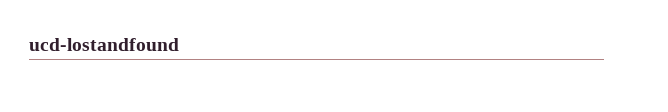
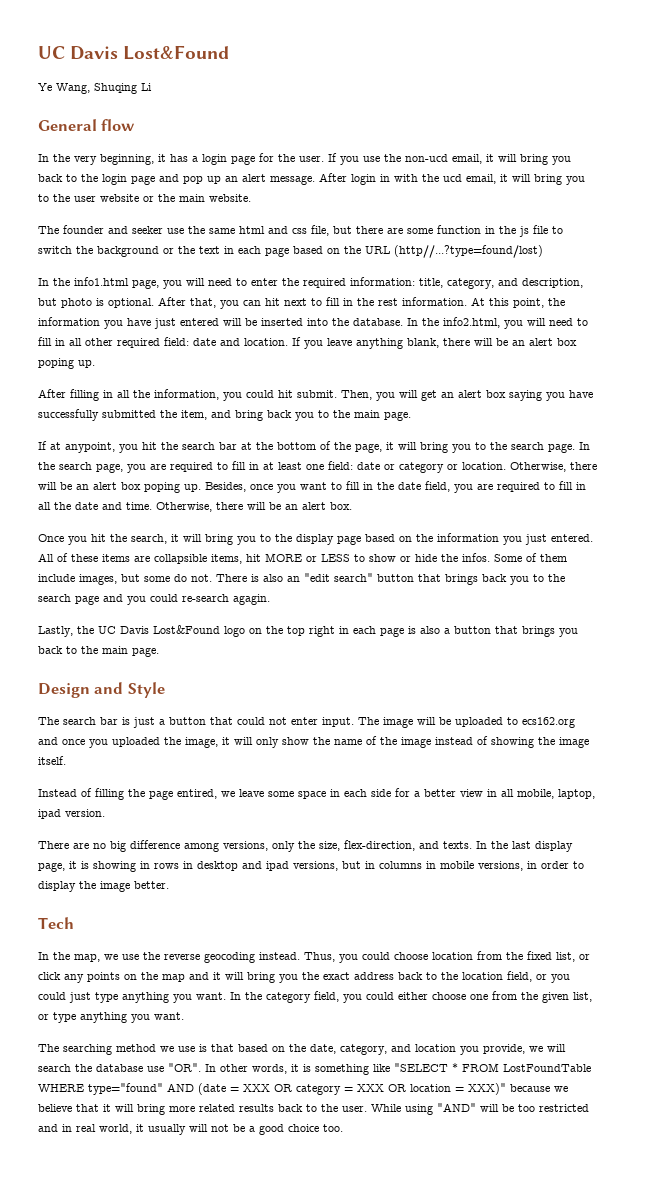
[29,38,179,51] ucd-lostandfound -> [38,45,230,60] [38,83,152,94] [38,119,136,131] [38,153,571,165] [38,173,585,185] [38,194,251,202] [38,225,563,237] [38,245,543,258] [38,277,583,289] [38,297,565,309] [38,317,588,329] [38,337,577,349] [38,358,95,369] [38,389,593,401] [38,409,411,421] [38,441,590,453] [38,461,597,473] [38,481,586,493] [38,502,352,512] [38,533,593,545] [38,553,567,564] [38,573,565,585] [38,594,270,605] [38,625,578,637] [38,646,159,657] [38,682,165,698] [38,717,575,728] [38,736,589,748] [38,756,66,765] [38,788,595,800] [38,809,105,819] [38,840,573,852] [38,861,584,872] [38,881,169,892] [38,917,74,929] [38,951,590,963] [38,971,570,983] [38,991,592,1003] [38,1012,184,1023] [38,1044,566,1055] [38,1063,591,1075] [38,1083,568,1095] [38,1103,589,1115] [38,1124,343,1135] UC Davis Lost&Found // Ye Wang, Shuqing Li // General flow // In the very beginning, it has a login page for the user. If you use the non-ucd email, it will bring you back to the login page and pop up an alert message. After login in with the ucd email, it will bring you to the user website or the main website. // The founder and seeker use the same html and css file, but there are some function in the js file to switch the background or the text in each page based on the URL (http//...?type=found/lost) // In the info1.html page, you will need to enter the required information: title, category, and description, but photo is optional. After that, you can hit next to fill in the rest information. At this point, the information you have just entered will be inserted into the database. In the info2.html, you will need to fill in all other required field: date and location. If you leave anything blank, there will be an alert box poping up. // After filling in all the information, you could hit submit. Then, you will get an alert box saying you have successfully submitted the item, and bring back you to the main page. // If at anypoint, you hit the search bar at the bottom of the page, it will bring you to the search page. In the search page, you are required to fill in at least one field: date or category or location. Otherwise, there will be an alert box poping up. Besides, once you want to fill in the date field, you are required to fill in all the date and time. Otherwise, there will be an alert box. // Once you hit the search, it will bring you to the display page based on the information you just entered. All of these items are collapsible items, hit MORE or LESS to show or hide the infos. Some of them include images, but some do not. There is also an "edit search" button that brings back you to the search page and you could re-search agagin. // Lastly, the UC Davis Lost&Found logo on the top right in each page is also a button that brings you back to the main page. // Design and Style // The search bar is just a button that could not enter input. The image will be uploaded to ecs162.org and once you uploaded the image, it will only show the name of the image instead of showing the image itself. // Instead of filling the page entired, we leave some space in each side for a better view in all mobile, laptop, ipad version. // There are no big difference among versions, only the size, flex-direction, and texts. In the last display page, it is showing in rows in desktop and ipad versions, but in columns in mobile versions, in order to display the image better. // Tech // In the map, we use the reverse geocoding instead. Thus, you could choose location from the fixed list, or click any points on the map and it will bring you the exact address back to the location field, or you could just type anything you want. In the category field, you could either choose one from the given list, or type anything you want. // The searching method we use is that based on the date, category, and location you provide, we will search the database use "OR". In other words, it is something like "SELECT * FROM LostFoundTable WHERE type="found" AND (date = XXX OR category = XXX OR location = XXX)" because we believe that it will bring more related results back to the user. While using "AND" will be too restricted and in real world, it usually will not be a good choice too.

